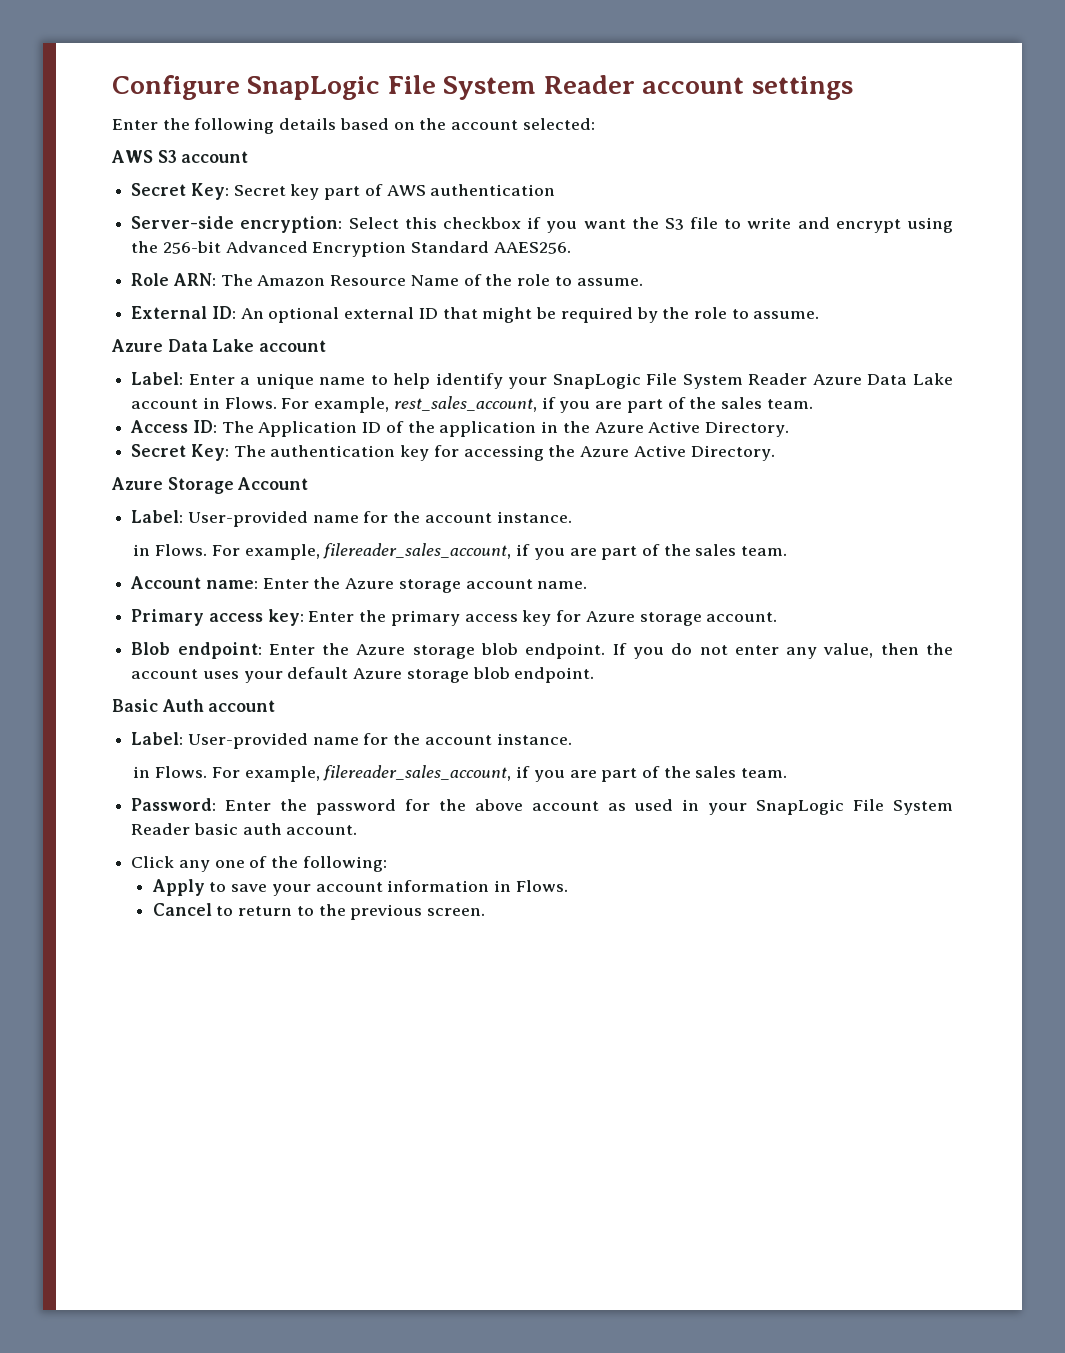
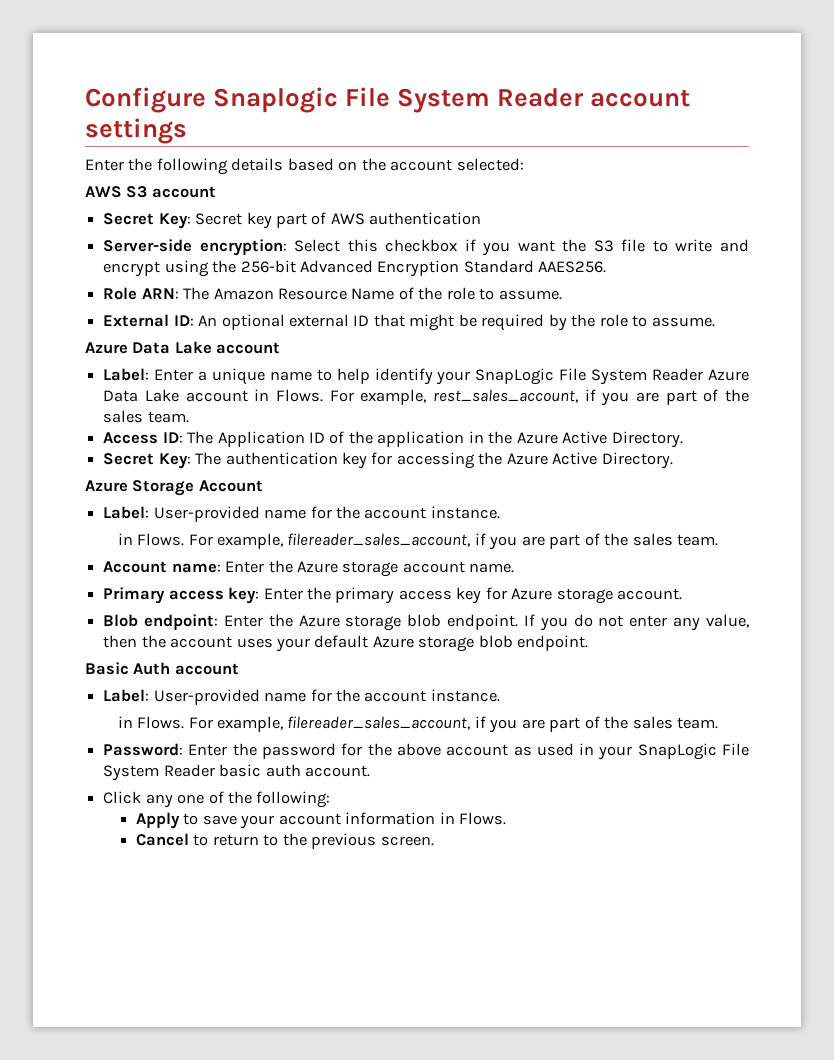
[247,76,381,100] SnapLogic -> [213,87,339,113] Snaplogic

